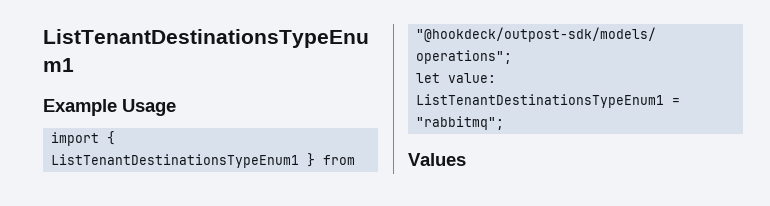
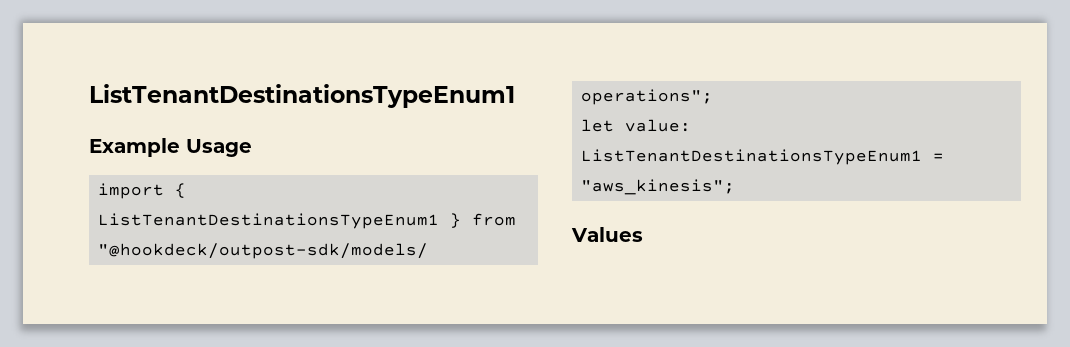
[415,116,504,130] "rabbitmq"; -> [580,179,735,195] "aws_kinesis";

